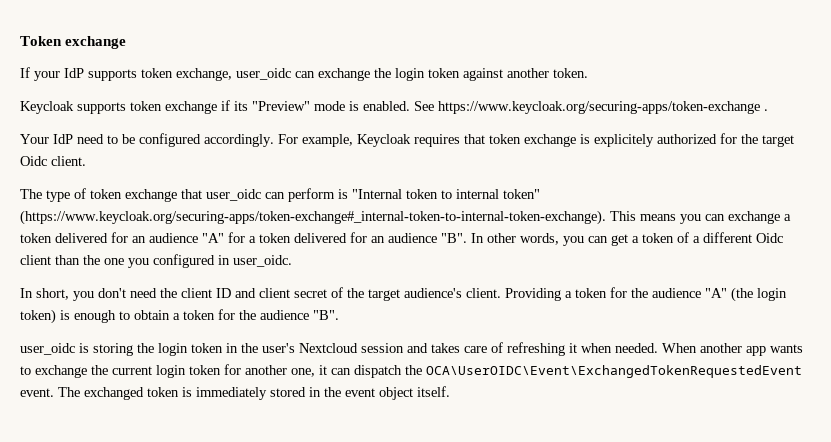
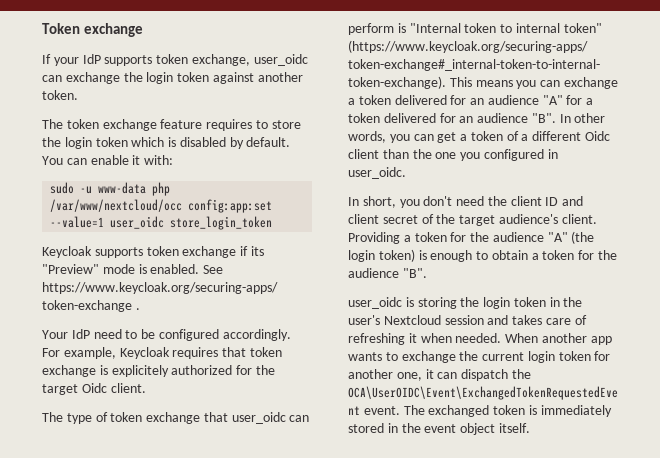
(588, 73) none -> [42,119,301,131] [42,137,291,149] [42,155,174,165] [50,182,171,196] [50,199,273,213] [50,216,273,230] // The token exchange feature requires to store the login token which is disabled by default. You can enable it with: // sudo -u www-data php /var/www/nextcloud/occ config:app:set --value=1 user_oidc store_login_token

